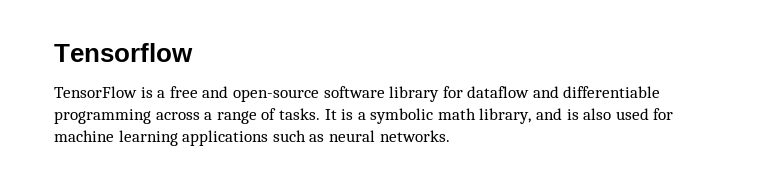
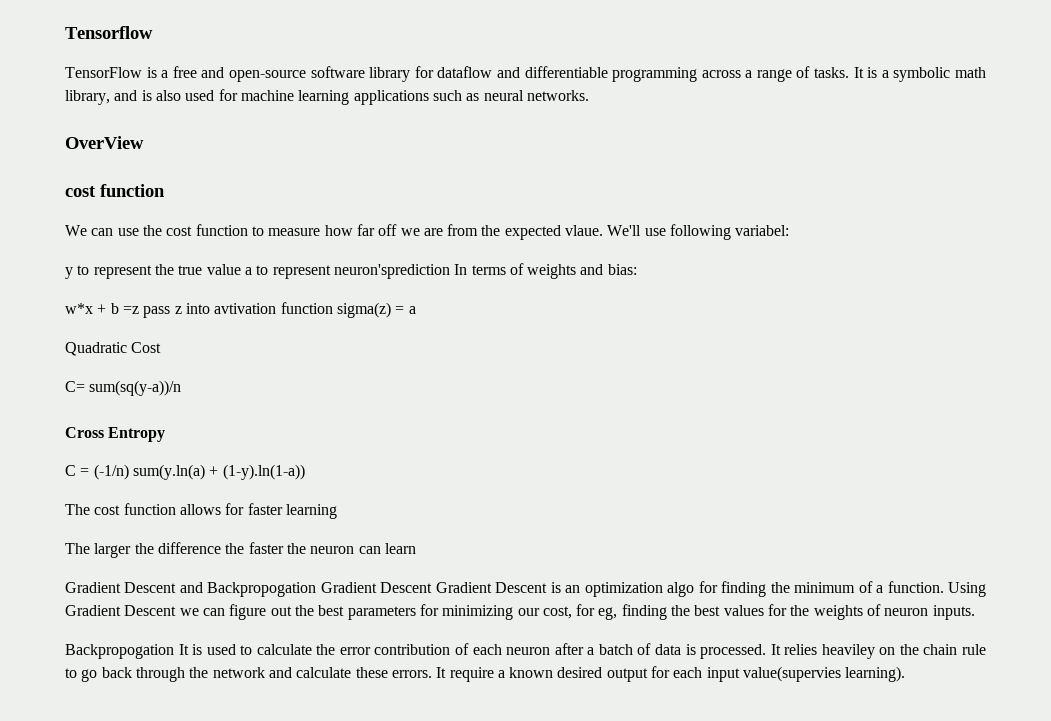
(450, 136) none -> [65,136,144,149] [65,184,165,197] [65,224,790,240] [65,263,637,279] [65,302,416,318] [65,342,162,356] [65,380,182,396] [65,427,166,442] [65,464,305,480] [65,503,337,519] [65,542,416,558] [65,581,987,597] [65,604,975,620] [65,643,986,659] [65,666,906,682] // OverView // cost function // We can use the cost function to measure how far off we are from the expected vlaue. We'll use following variabel: // y to represent the true value a to represent neuron'sprediction In terms of weights and bias: // w*x + b =z pass z into avtivation function sigma(z) = a // Quadratic Cost // C= sum(sq(y-a))/n // Cross Entropy // C = (-1/n) sum(y.ln(a) + (1-y).ln(1-a)) // The cost function allows for faster learning // The larger the difference the faster the neuron can learn // Gradient Descent and Backpropogation Gradient Descent Gradient Descent is an optimization algo for finding the minimum of a function. Using Gradient Descent we can figure out the best parameters for minimizing our cost, for eg, finding the best values for the weights of neuron inputs. // Backpropogation It is used to calculate the error contribution of each neuron after a batch of data is processed. It relies heaviley on the chain rule to go back through the network and calculate these errors. It require a known desired output for each input value(supervies learning).

